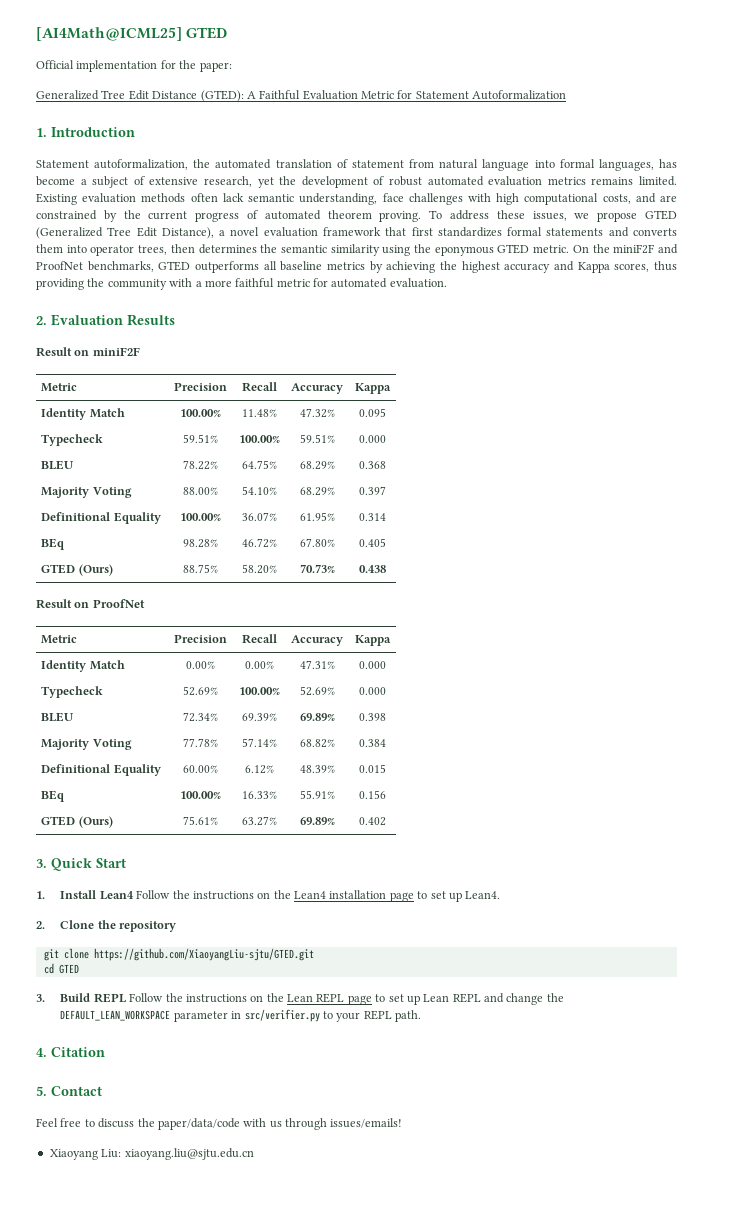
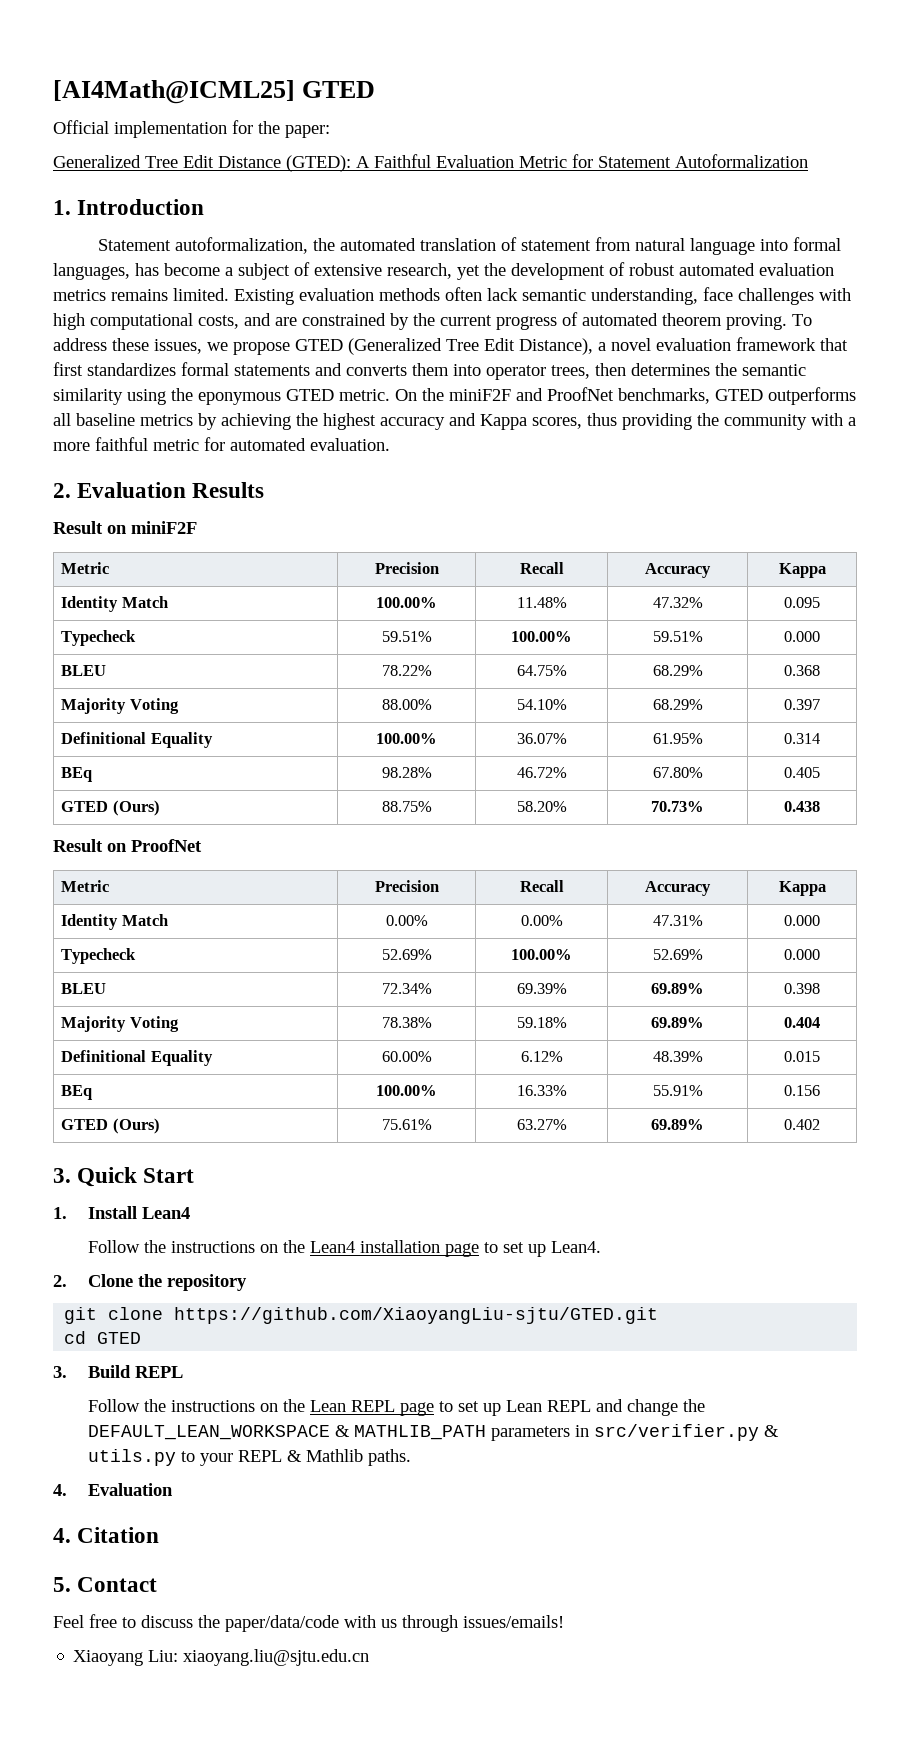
[182,738,218,747] [241,738,277,747] [299,739,335,748] [358,739,386,747] 77.78% | 57.14% | 68.82% | 0.384 -> [381,1017,432,1028] [516,1017,567,1028] [651,1017,704,1028] [784,1017,820,1028] 78.38% | 59.18% | 69.89% | 0.404
(134, 895) none -> (190, 1213) //
(126, 998) none -> (183, 1372) //
[173,1009,422,1022] parameter in src/verifier.py to your REPL path. -> [334,1424,779,1441] [87,1449,411,1466] [53,1483,173,1496] & MATHLIB_PATH parameters in src/verifier.py & utils.py to your REPL & Mathlib paths. // 4. Evaluation

